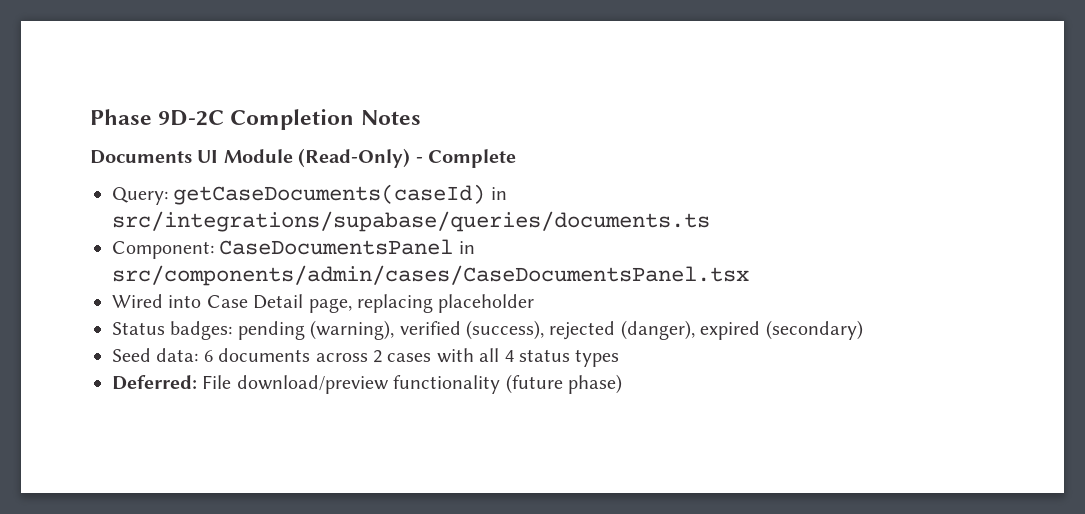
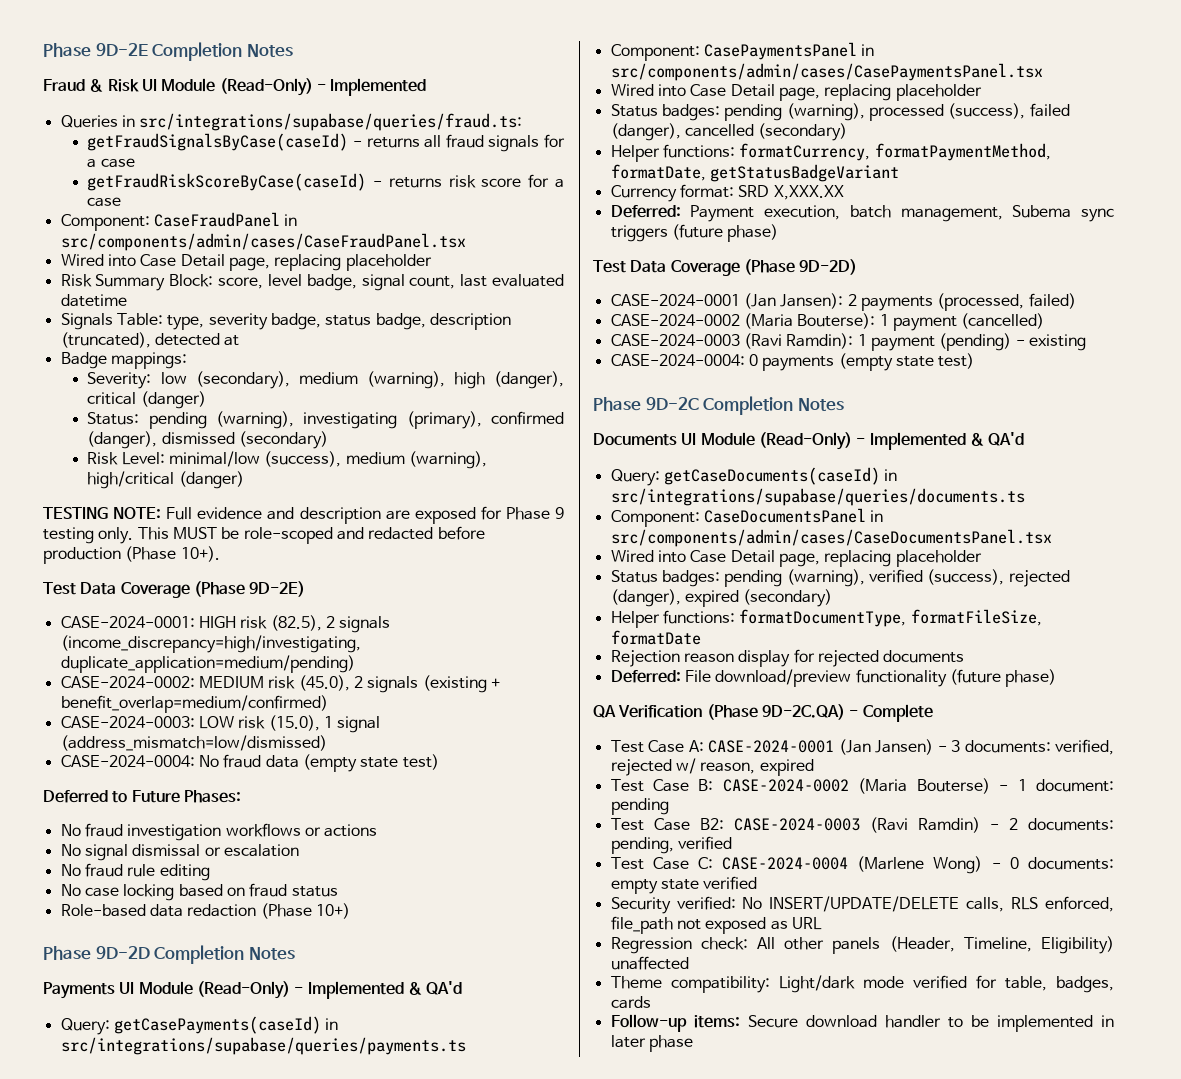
[90,109,152,125] Phase -> [43,42,293,61] [43,78,427,96] [60,113,523,131] [87,133,565,152] [87,158,135,168] [87,173,564,191] [87,197,122,207] [60,212,298,231] [60,233,466,251] [60,254,432,271] [60,274,564,291] [60,294,127,307] [60,313,511,330] [60,332,240,348] [60,352,187,369] [87,371,564,389] [87,391,206,409] [87,411,564,429] [87,431,329,449] [87,451,487,469] [87,471,244,489] [43,506,565,524] [43,526,485,544] [43,546,220,564] [43,581,306,598] [60,615,391,633] [60,635,361,653] [60,655,355,673] [60,675,500,693] [60,695,328,713] [60,715,381,733] [60,735,327,751] [60,754,439,772] [43,790,241,803] [60,823,378,841] [60,844,299,861] [60,863,210,881] [60,883,338,901] [60,903,350,919] [43,945,295,964] [43,981,463,999] [60,1016,339,1035] [60,1037,466,1055] [610,42,875,61] [610,63,1043,81] [610,84,982,101] [610,103,1070,121] [610,123,848,141] [610,143,1051,162] [610,164,899,182] [610,184,844,202] [610,205,1114,222] [610,224,779,242] [593,259,858,276] [610,293,1076,311] [610,313,1045,331] [610,333,1086,351] [610,353,975,371] [593,397,641,411] Phase 9D-2E Completion Notes // Fraud & Risk UI Module (Read-Only) - Implemented // Queries in src/integrations/supabase/queries/fraud.ts: // getFraudSignalsByCase(caseId) - returns all fraud signals for a case // getFraudRiskScoreByCase(caseId) - returns risk score for a case // Component: CaseFraudPanel in src/components/admin/cases/CaseFraudPanel.tsx // Wired into Case Detail page, replacing placeholder // Risk Summary Block: score, level badge, signal count, last evaluated datetime // Signals Table: type, severity badge, status badge, description (truncated), detected at // Badge mappings: // Severity: low (secondary), medium (warning), high (danger), critical (danger) // Status: pending (warning), investigating (primary), confirmed (danger), dismissed (secondary) // Risk Level: minimal/low (success), medium (warning), high/critical (danger) // TESTING NOTE: Full evidence and description are exposed for Phase 9 testing only. This MUST be role-scoped and redacted before production (Phase 10+). // Test Data Coverage (Phase 9D-2E) // CASE-2024-0001: HIGH risk (82.5), 2 signals (income_discrepancy=high/investigating, duplicate_application=medium/pending) // CASE-2024-0002: MEDIUM risk (45.0), 2 signals (existing + benefit_overlap=medium/confirmed) // CASE-2024-0003: LOW risk (15.0), 1 signal (address_mismatch=low/dismissed) // CASE-2024-0004: No fraud data (empty state test) // Deferred to Future Phases: // No fraud investigation workflows or actions // No signal dismissal or escalation // No fraud rule editing // No case locking based on fraud status // Role-based data redaction (Phase 10+) // Phase 9D-2D Completion Notes // Payments UI Module (Read-Only) - Implemented & QA'd // Query: getCasePayments(caseId) in src/integrations/supabase/queries/payments.ts // Component: CasePaymentsPanel in src/components/admin/cases/CasePaymentsPanel.tsx // Wired into Case Detail page, replacing placeholder // Status badges: pending (warning), processed (success), failed (danger), cancelled (secondary) // Helper functions: formatCurrency, formatPaymentMethod, formatDate, getStatusBadgeVariant // Currency format: SRD X,XXX.XX // Deferred: Payment execution, batch management, Subema sync triggers (future phase) // Test Data Coverage (Phase 9D-2D) // CASE-2024-0001 (Jan Jansen): 2 payments (processed, failed) // CASE-2024-0002 (Maria Bouterse): 1 payment (cancelled) // CASE-2024-0003 (Ravi Ramdin): 1 payment (pending) - existing // CASE-2024-0004: 0 payments (empty state test) // Phase
[428,149,516,168] Complete -> [869,432,1025,450] Implemented & QA'd
[112,348,620,367] Seed data: 6 documents across 2 cases with all 4 status types -> [610,609,1042,628] [610,630,701,645] [610,649,965,667] Helper functions: formatDocumentType, formatFileSize, formatDate // Rejection reason display for rejected documents
(622, 384) none -> [593,704,933,722] [610,739,1114,755] [610,758,814,776] [610,778,1114,794] [610,798,669,815] [610,817,1114,833] [610,836,732,854] [610,856,1114,874] [610,876,758,894] [610,896,1114,914] [610,916,822,934] [610,936,1114,954] [610,956,689,970] [610,975,1114,993] [610,996,651,1009] [610,1014,1114,1032] [610,1035,693,1052] // QA Verification (Phase 9D-2C.QA) - Complete // Test Case A: CASE-2024-0001 (Jan Jansen) - 3 documents: verified, rejected w/ reason, expired // Test Case B: CASE-2024-0002 (Maria Bouterse) - 1 document: pending // Test Case B2: CASE-2024-0003 (Ravi Ramdin) - 2 documents: pending, verified // Test Case C: CASE-2024-0004 (Marlene Wong) - 0 documents: empty state verified // Security verified: No INSERT/UPDATE/DELETE calls, RLS enforced, file_path not exposed as URL // Regression check: All other panels (Header, Timeline, Eligibility) unaffected // Theme compatibility: Light/dark mode verified for table, badges, cards // Follow-up items: Secure download handler to be implemented in later phase

